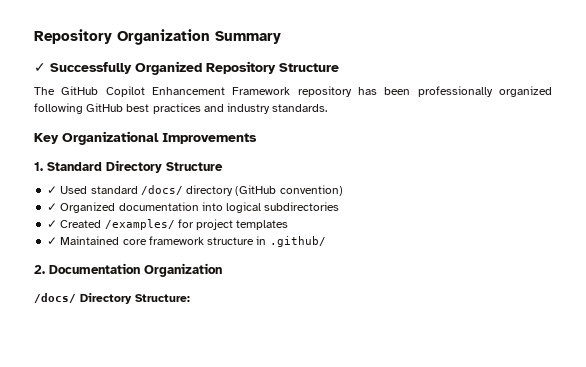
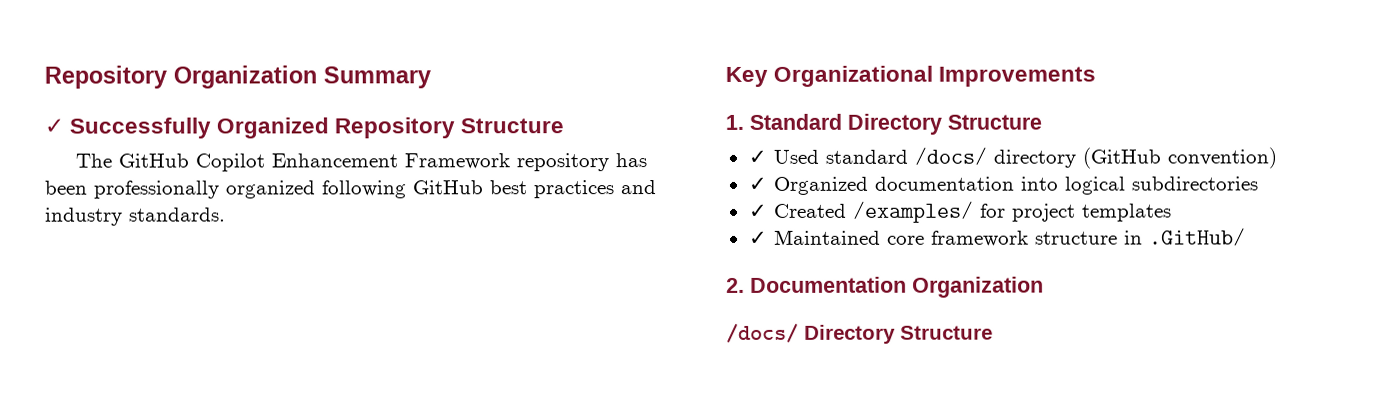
[269,236,326,247] .github/ -> [1148,228,1246,246] .GitHub/
[135,294,190,302] Structure: -> [900,325,993,340] Structure

